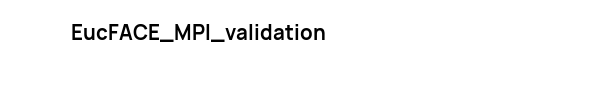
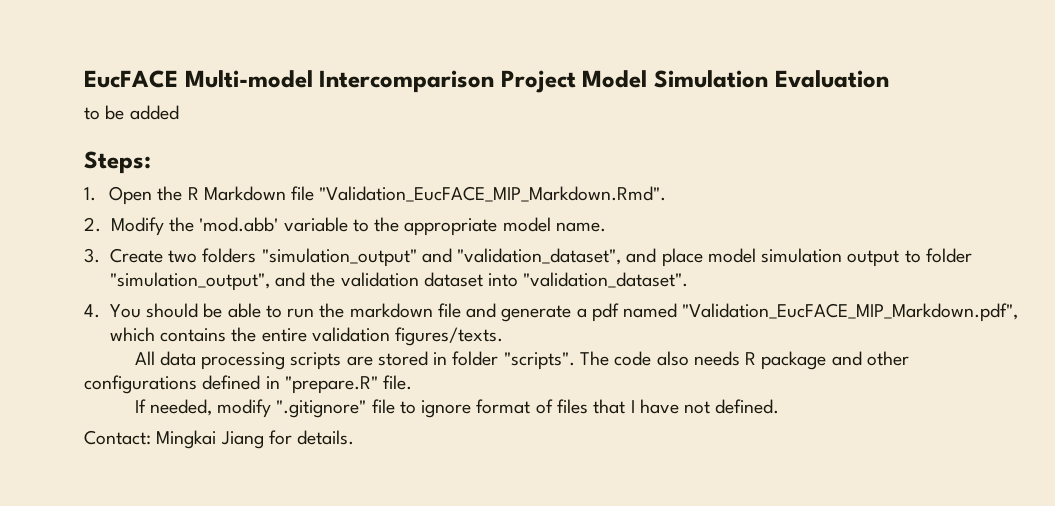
[71,24,326,42] EucFACE_MPI_validation -> [84,70,889,93] [84,105,179,120] [84,151,151,174] [84,186,667,205] [84,217,606,236] [84,248,972,267] [109,272,689,291] [84,303,1019,322] [109,327,504,346] [134,351,909,370] [84,375,413,394] [134,399,780,418] [84,430,355,449] EucFACE Multi-model Intercomparison Project Model Simulation Evaluation // to be added // Steps: // 1. Open the R Markdown file "Validation_EucFACE_MIP_Markdown.Rmd". // 2. Modify the 'mod.abb' variable to the appropriate model name. // 3. Create two folders "simulation_output" and "validation_dataset", and place model simulation output to folder "simulation_output", and the validation dataset into "validation_dataset". // 4. You should be able to run the markdown file and generate a pdf named "Validation_EucFACE_MIP_Markdown.pdf", which contains the entire validation figures/texts. // All data processing scripts are stored in folder "scripts". The code also needs R package and other configurations defined in "prepare.R" file. // If needed, modify ".gitignore" file to ignore format of files that I have not defined. // Contact: Mingkai Jiang for details.

